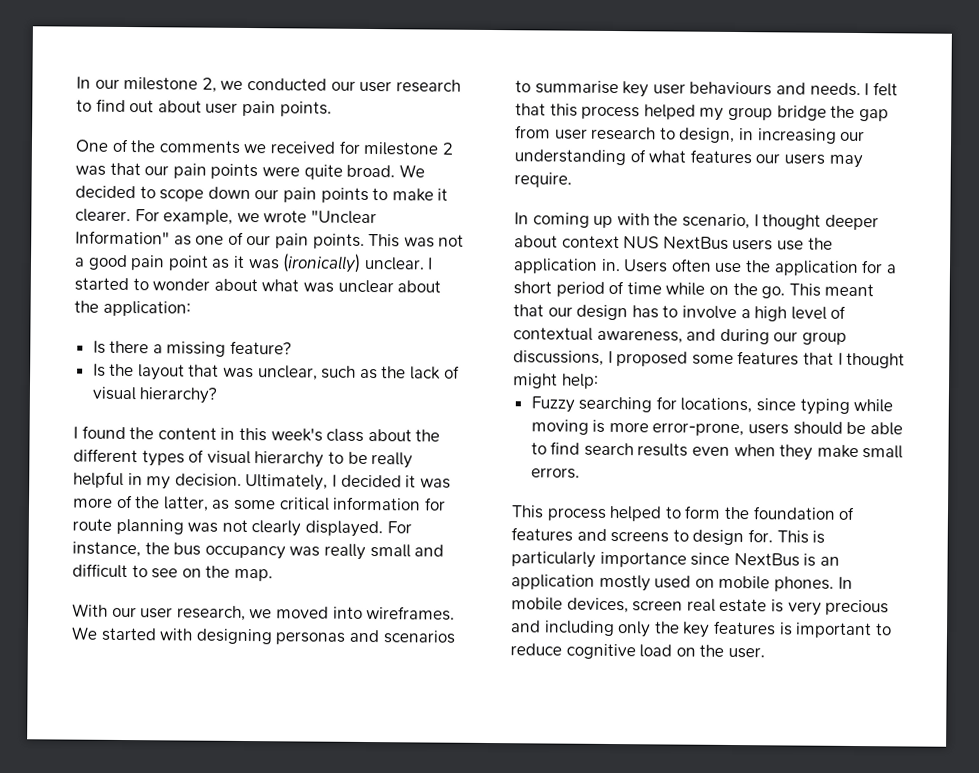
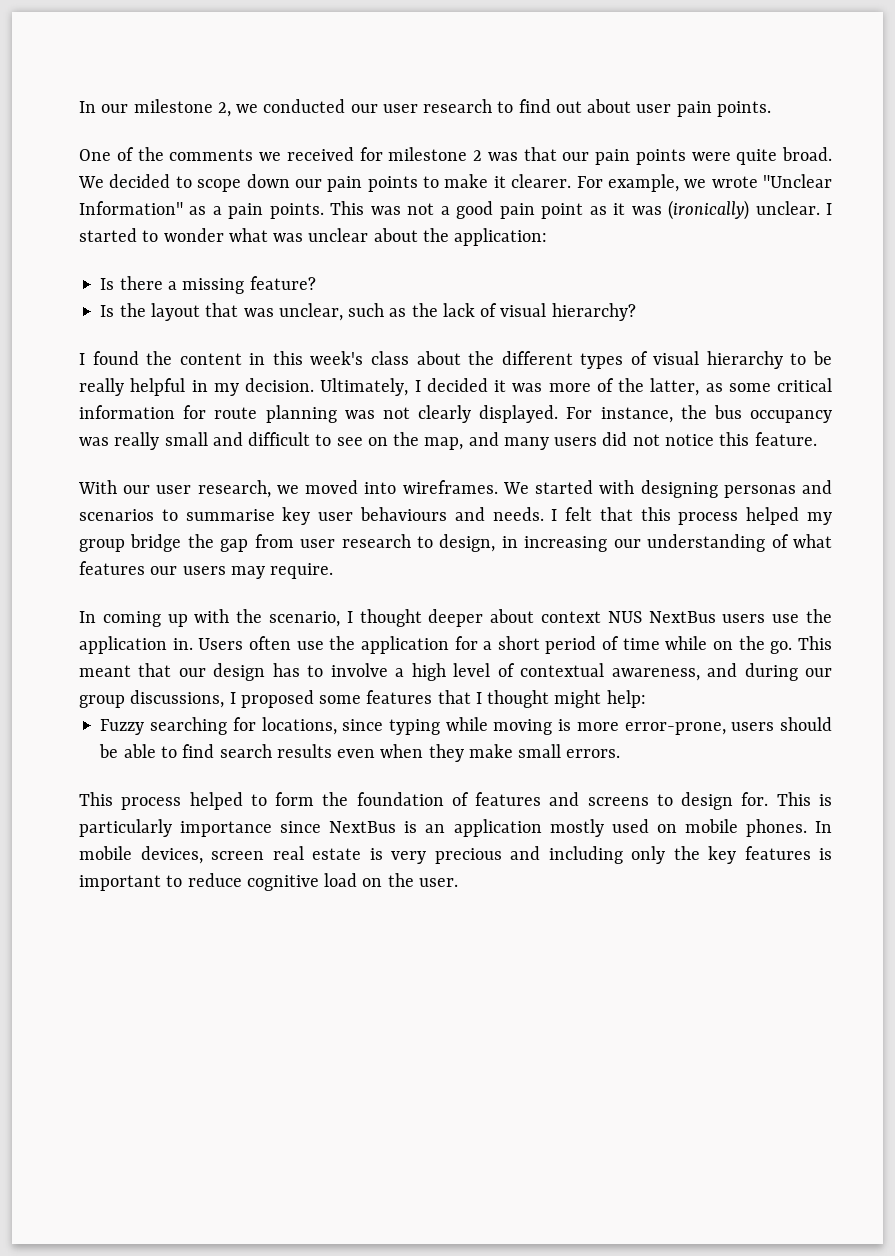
[195,231,272,246] one of our -> [212,206,222,215] a
[213,278,258,292] about -> (224, 235) none
[233,568,273,582] map. -> [424,432,817,450] map, and many users did not notice this feature.

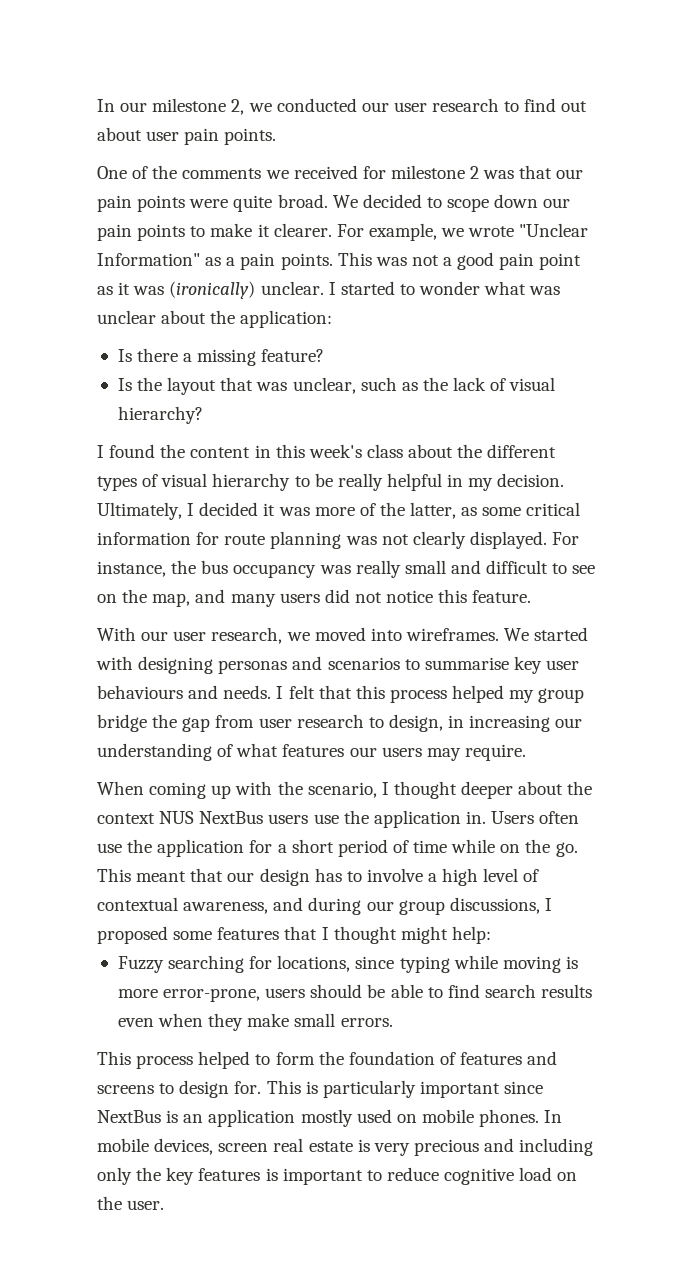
[79,611,96,623] In -> [97,781,144,795] When
(535, 616) none -> [567,781,593,795] the
[180,821,273,837] importance -> [419,1081,500,1098] important

